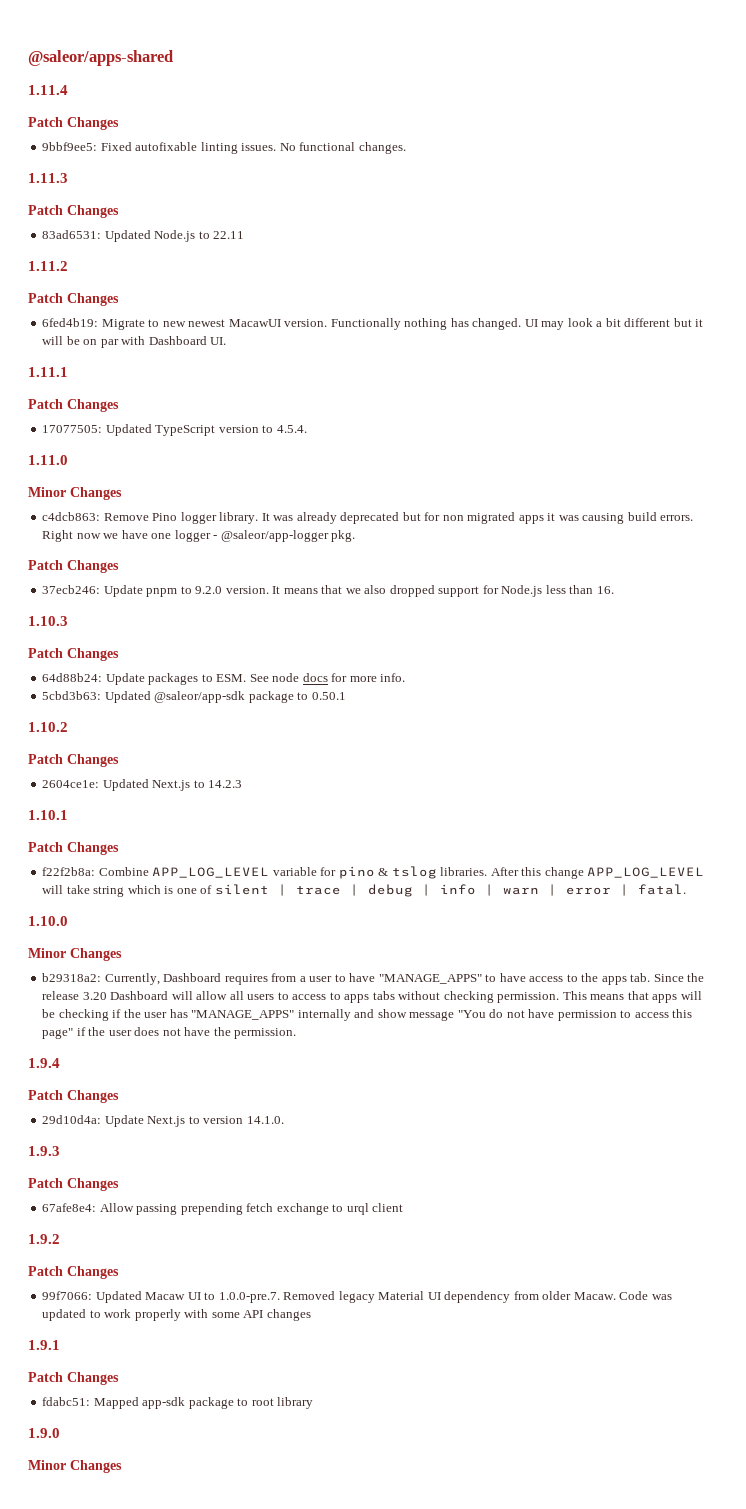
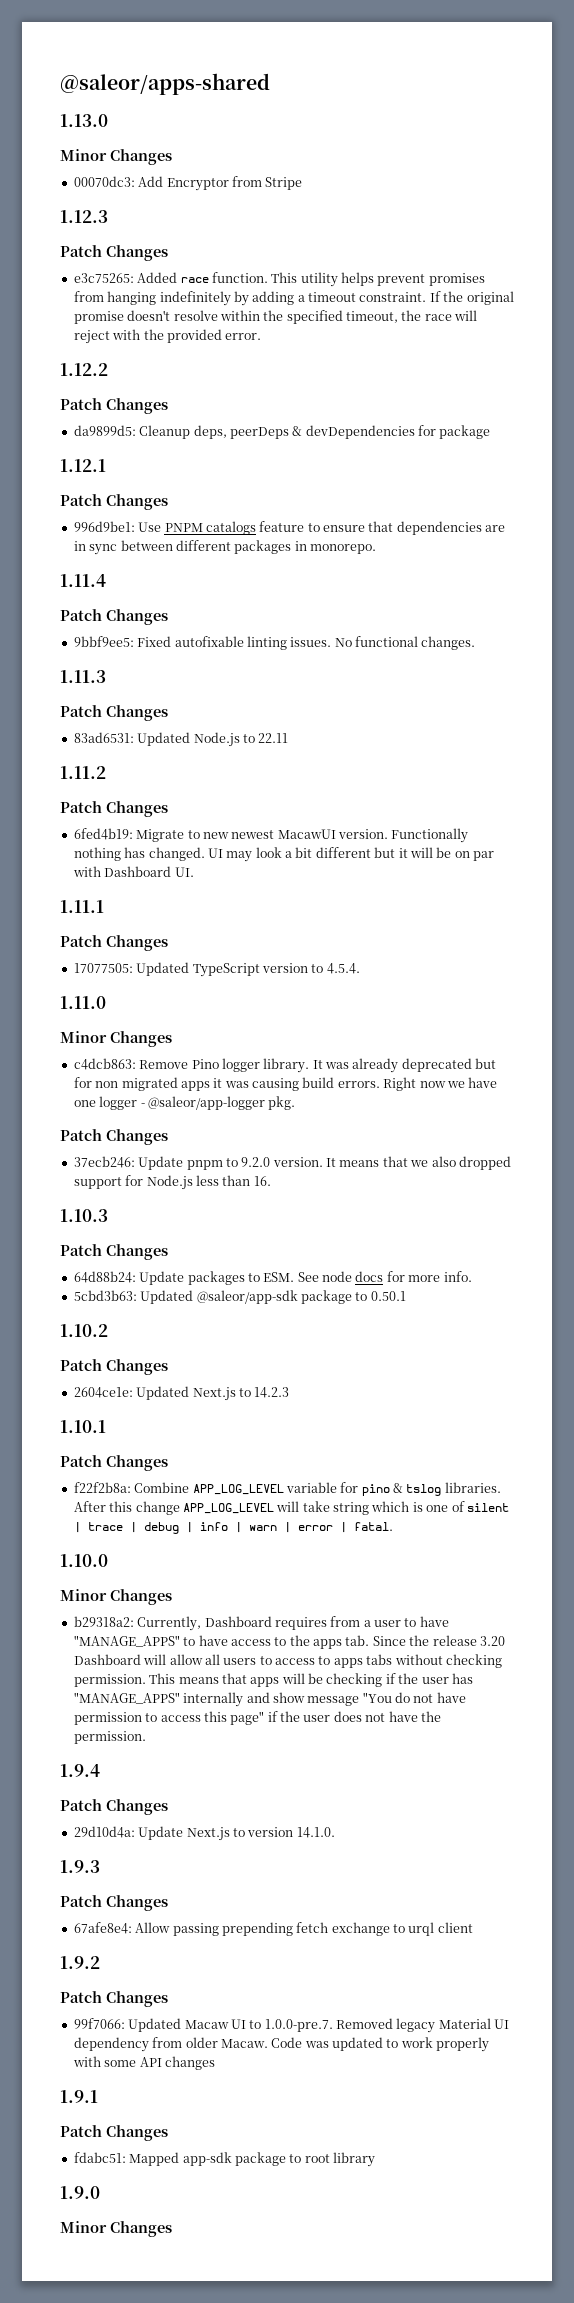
(173, 58) none -> [60,114,108,127] [60,149,172,165] [73,176,303,191] [60,210,108,223] [60,245,168,261] [73,272,485,287] [73,291,514,306] [73,310,478,324] [73,329,262,344] [60,363,108,376] [60,398,168,414] [73,425,491,439] [60,459,106,472] [60,494,168,510] [73,521,506,535] [73,540,376,555] // 1.13.0 // Minor Changes // 00070dc3: Add Encryptor from Stripe // 1.12.3 // Patch Changes // e3c75265: Added race function. This utility helps prevent promises from hanging indefinitely by adding a timeout constraint. If the original promise doesn't resolve within the specified timeout, the race will reject with the provided error. // 1.12.2 // Patch Changes // da9899d5: Cleanup deps, peerDeps & devDependencies for package // 1.12.1 // Patch Changes // 996d9be1: Use PNPM catalogs feature to ensure that dependencies are in sync between different packages in monorepo.

